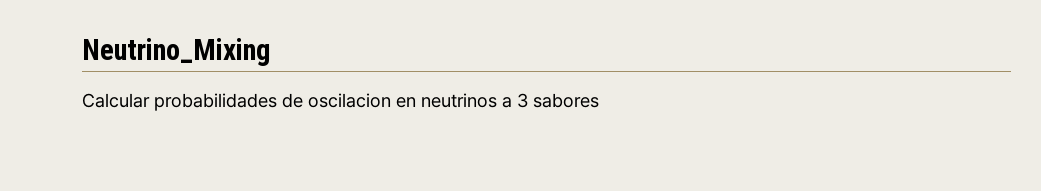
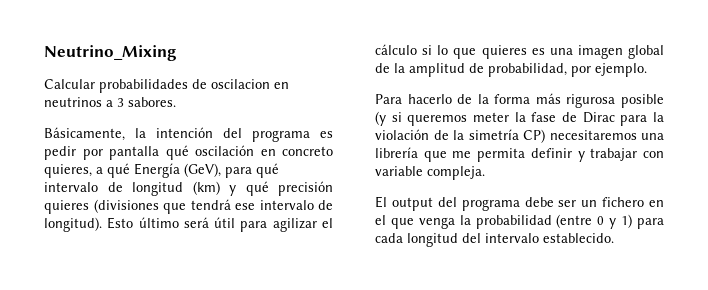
[533,93,599,108] sabores -> [128,97,176,107] [44,127,333,142] [44,145,333,160] [44,163,279,178] [44,181,333,196] [44,199,333,214] [44,217,333,232] [375,44,664,59] [375,63,647,77] [375,93,664,108] [375,111,664,126] [375,129,664,143] [375,147,664,162] [375,166,485,180] [375,196,664,211] [375,214,664,229] [375,233,614,247] sabores. // Básicamente, la intención del programa es pedir por pantalla qué oscilación en concreto quieres, a qué Energía (GeV), para qué intervalo de longitud (km) y qué precisión quieres (divisiones que tendrá ese intervalo de longitud). Esto último será útil para agilizar el cálculo si lo que quieres es una imagen global de la amplitud de probabilidad, por ejemplo. // Para hacerlo de la forma más rigurosa posible (y si queremos meter la fase de Dirac para la violación de la simetría CP) necesitaremos una librería que me permita definir y trabajar con variable compleja. // El output del programa debe ser un fichero en el que venga la probabilidad (entre 0 y 1) para cada longitud del intervalo establecido.

